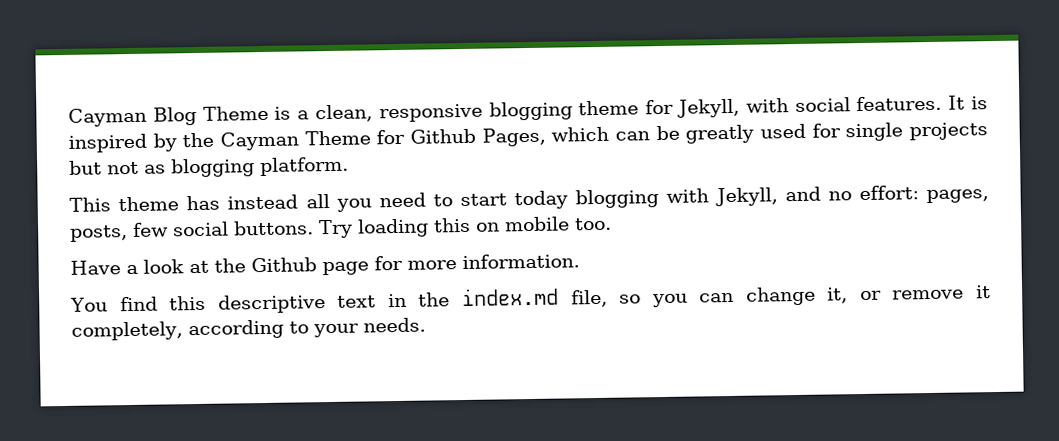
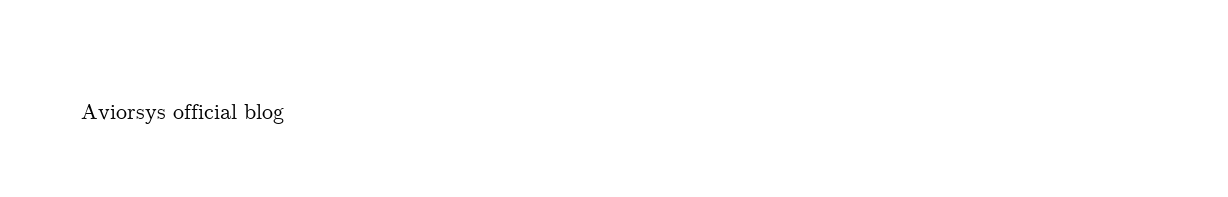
[68,95,988,127] [68,122,988,153] [69,156,349,178] [69,185,989,212] [70,216,612,242] [70,253,580,276] [70,285,991,314] [71,317,426,341] Cayman Blog Theme is a clean, responsive blogging theme for Jekyll, with social features. It is inspired by the Cayman Theme for Github Pages, which can be greatly used for single projects but not as blogging platform. // This theme has instead all you need to start today blogging with Jekyll, and no effort: pages, posts, few social buttons. Try loading this on mobile too. // Have a look at the Github page for more information. // You find this descriptive text in the index.md file, so you can change it, or remove it completely, according to your needs. -> [81,104,284,124] Aviorsys official blog

